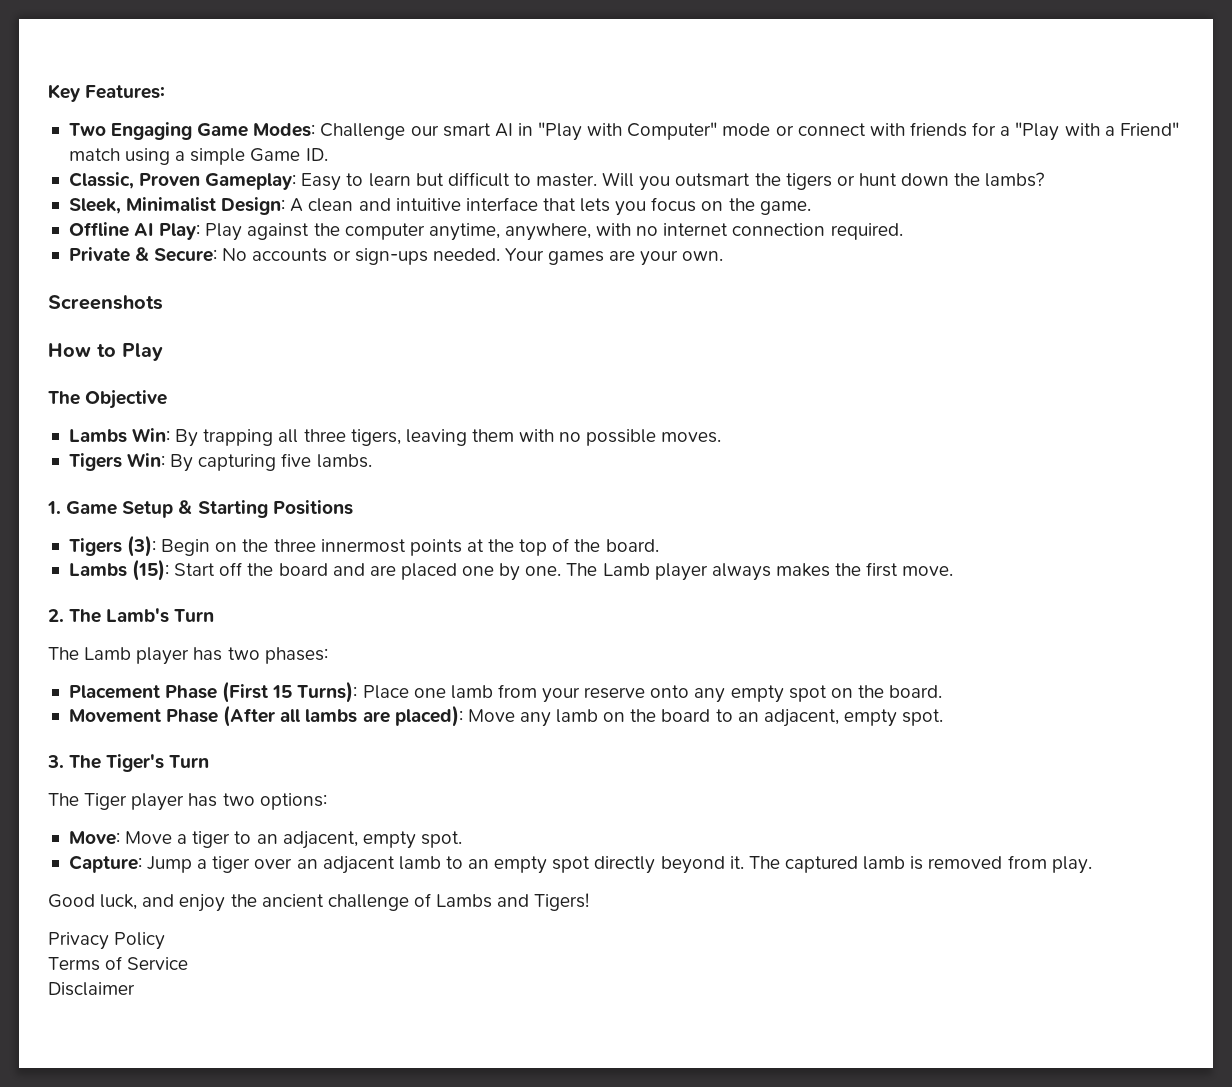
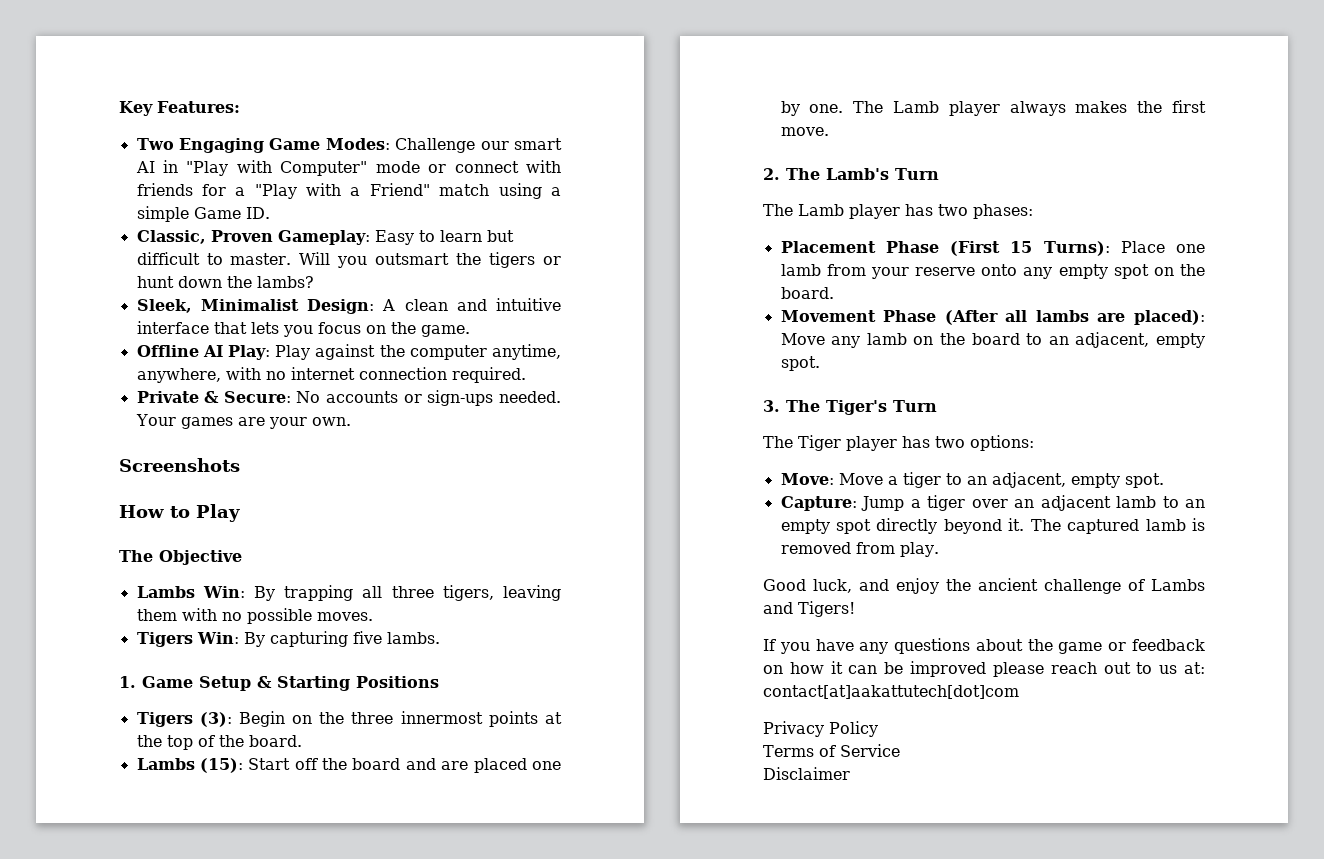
(590, 902) none -> [763,638,1205,654] [763,661,1205,677] [763,685,1019,699] // If you have any questions about the game or feedback on how it can be improved please reach out to us at: contact[at]aakattutech[dot]com

